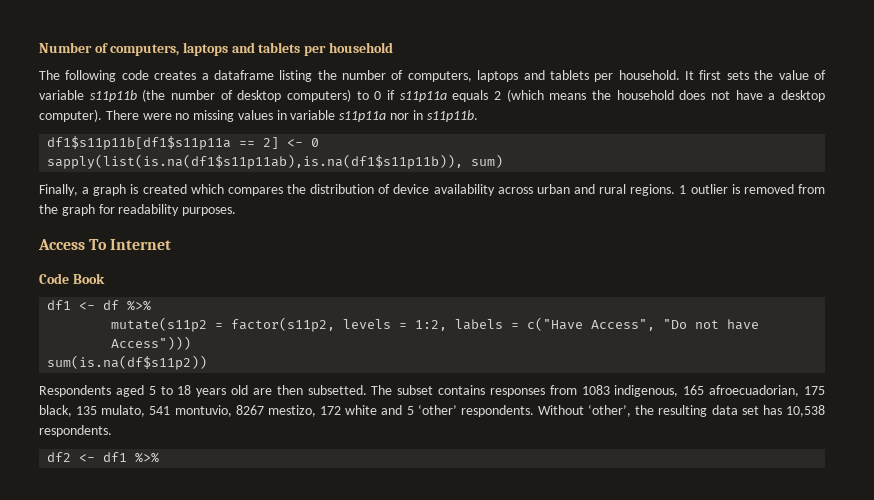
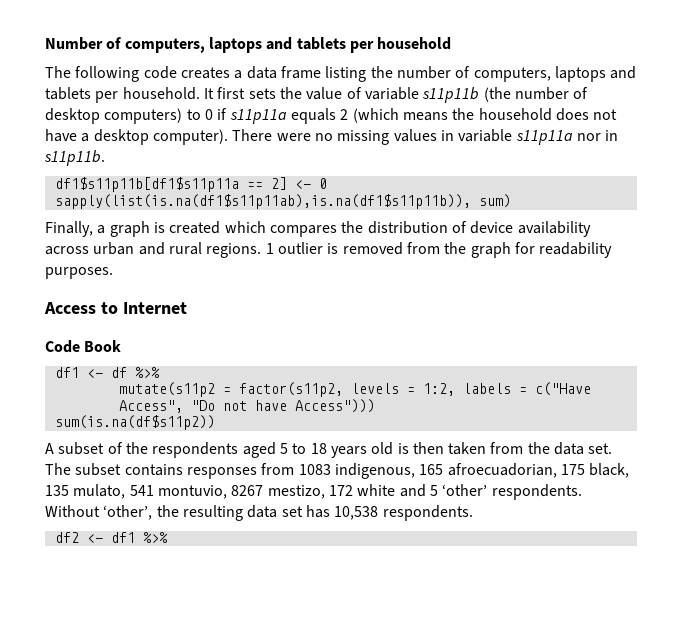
[213,70,274,80] dataframe -> [246,66,321,79] data frame
[89,239,108,250] To -> [100,302,118,314] to
[39,385,111,397] Respondents -> [45,442,239,458] A subset of the respondents
[252,385,367,395] are then subsetted. -> [397,442,613,455] is then taken from the data set.

